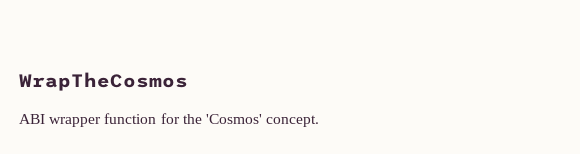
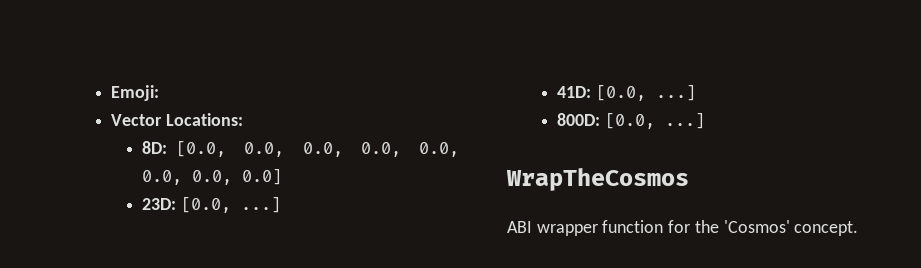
(19, 81) none -> [111,85,160,101] [111,113,243,126] [142,141,459,157] [142,169,283,185] [142,197,282,213] [557,85,697,101] [557,113,706,129] Emoji: // Vector Locations: // 8D: [0.0, 0.0, 0.0, 0.0, 0.0, 0.0, 0.0, 0.0] // 23D: [0.0, ...] // 41D: [0.0, ...] // 800D: [0.0, ...] //

